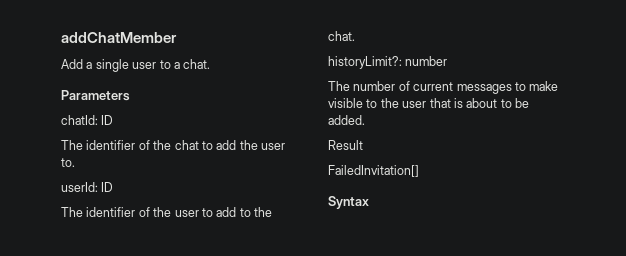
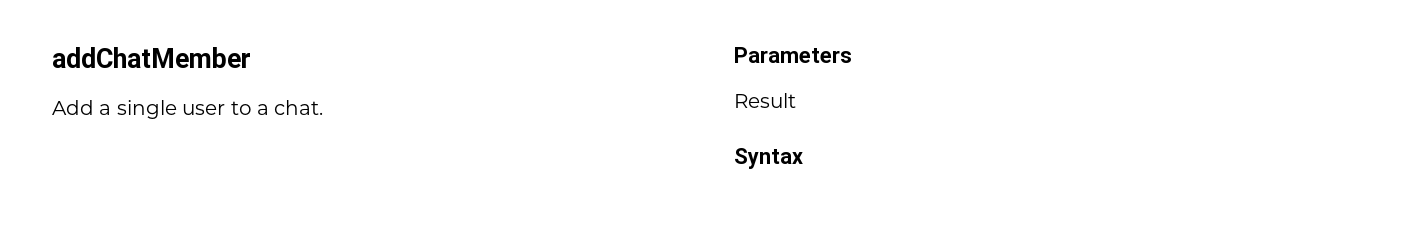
[61,115,114,125] [61,140,285,150] [61,158,75,167] [61,182,114,192] [61,207,272,217] [328,31,355,41] [328,56,448,69] [328,81,559,94] [328,98,529,108] [328,115,365,125] // chatId: ID // The identifier of the chat to add the user to. // userId: ID // The identifier of the user to add to the chat. // historyLimit?: number // The number of current messages to make visible to the user that is about to be added. -> (852, 55) none
[328,165,419,177] // FailedInvitation[] -> (796, 100) none

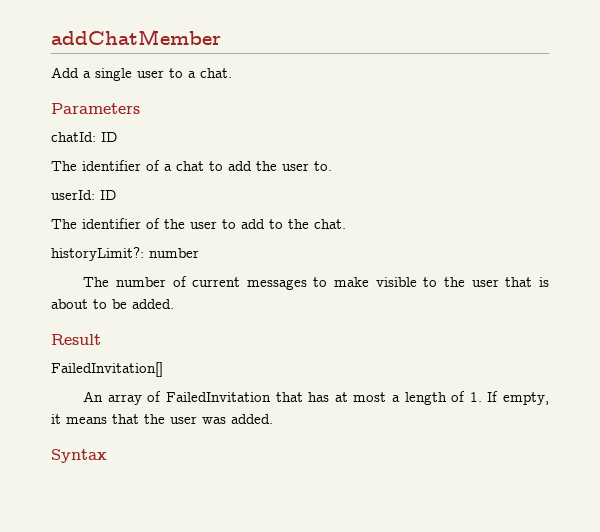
[734,93,796,108] Result -> [51,132,117,142] [51,160,332,171] [51,190,116,200] [51,218,346,229] [51,247,199,261] [83,276,549,290] [51,299,174,309] [51,334,101,345] [51,362,163,377] [83,391,549,405] [51,414,273,424] chatId: ID // The identifier of a chat to add the user to. // userId: ID // The identifier of the user to add to the chat. // historyLimit?: number // The number of current messages to make visible to the user that is about to be added. // Result // FailedInvitation[] // An array of FailedInvitation that has at most a length of 1. If empty, it means that the user was added.

